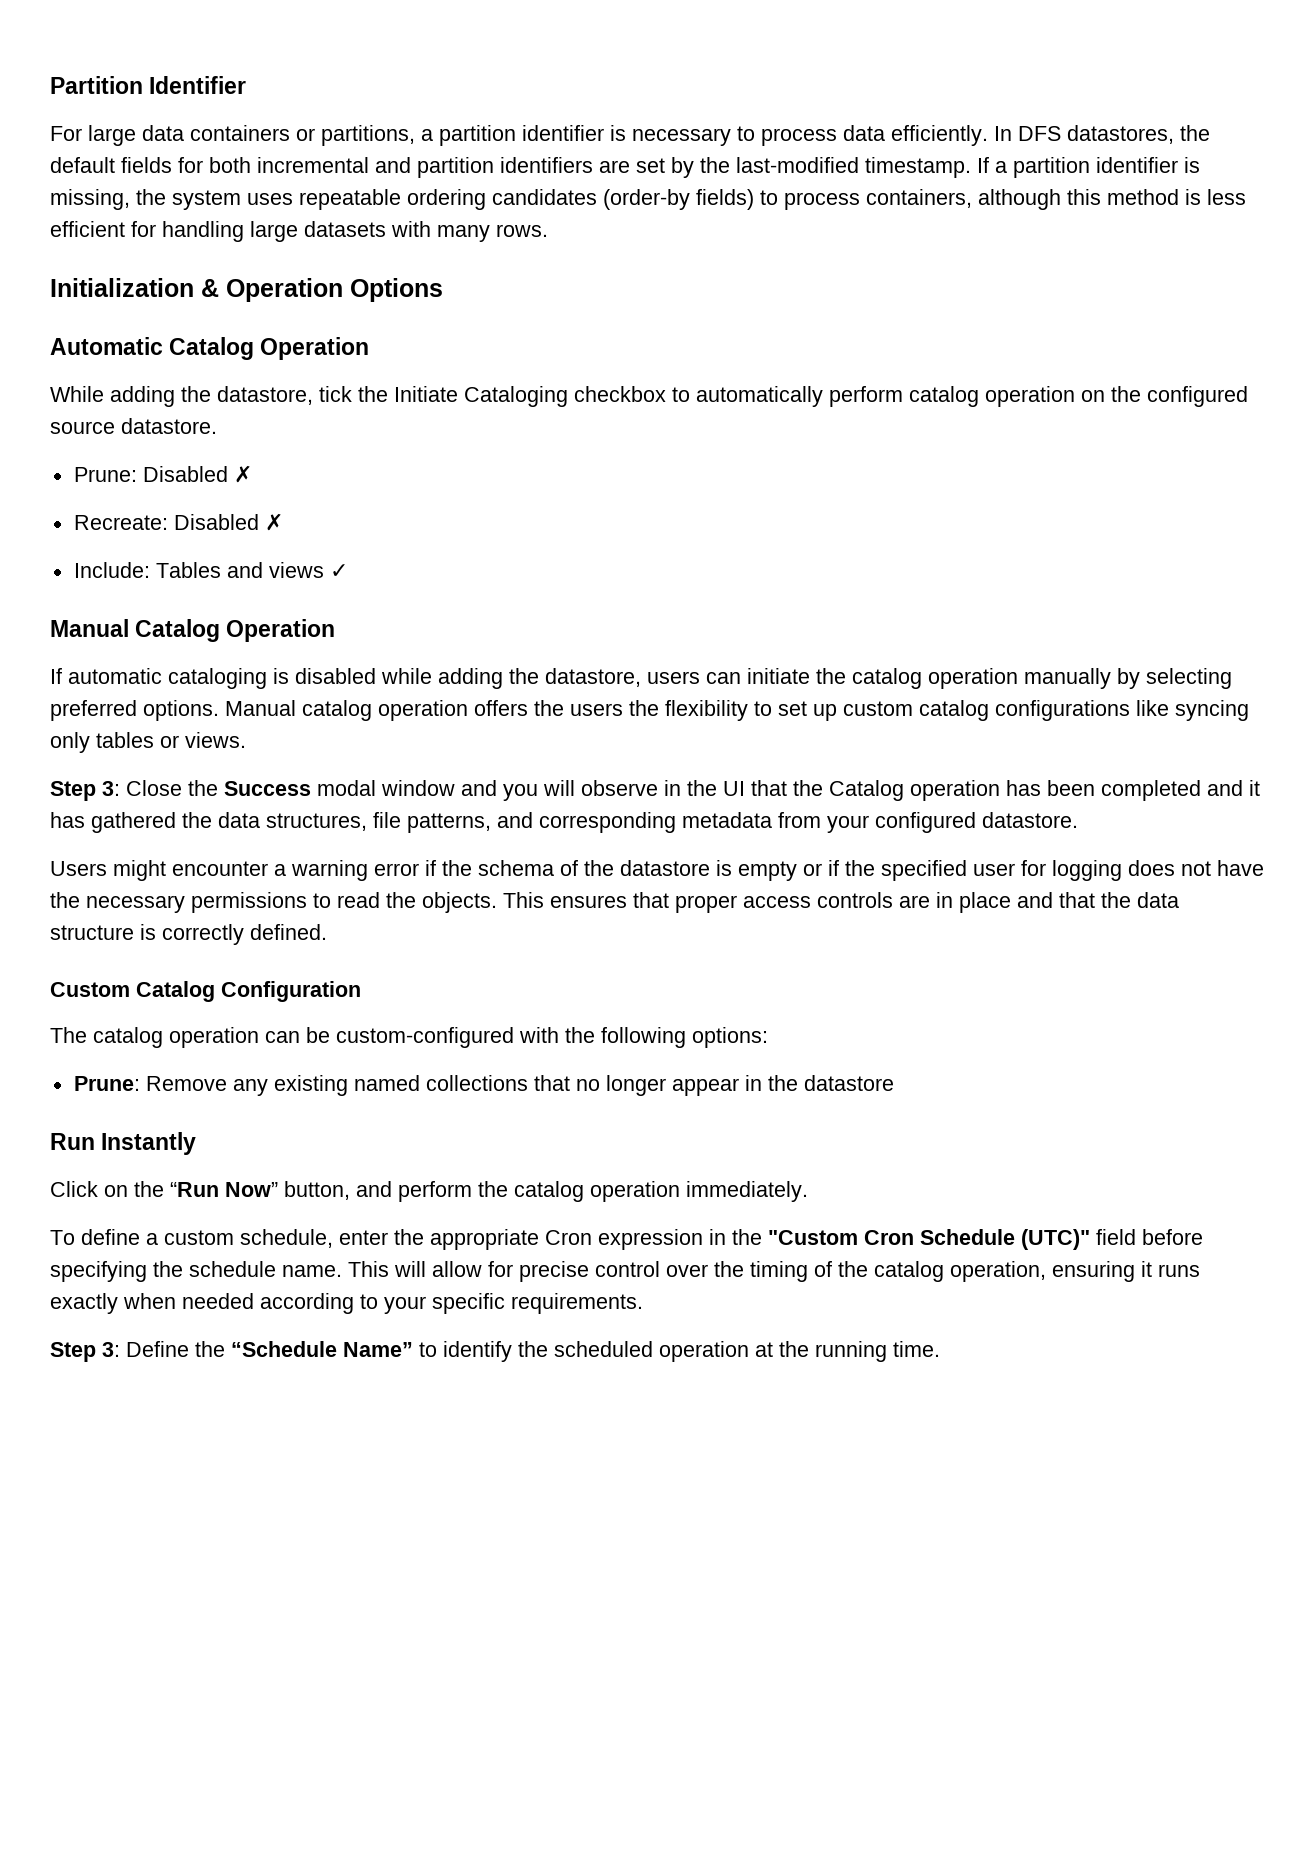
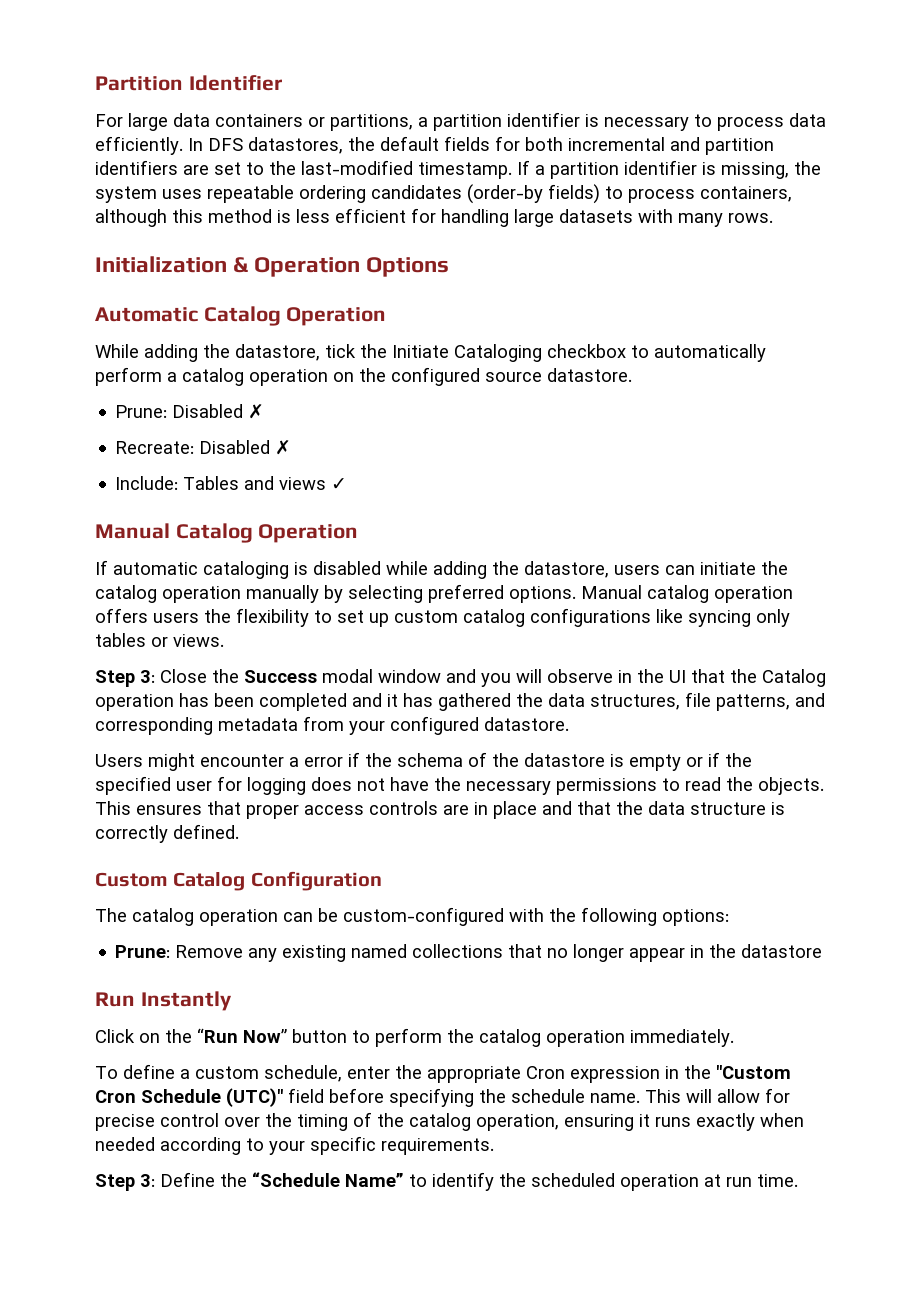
[671,157,694,178] by -> [246,162,264,175] to
(903, 396) none -> [167,372,177,382] a
[534,700,564,716] the -> (148, 615) none
[291,860,368,881] warning -> (299, 762) none
[284,1181,392,1200] button, and -> [292,1029,370,1043] button to
[779,1341,887,1362] the running -> [726,1177,752,1187] run

